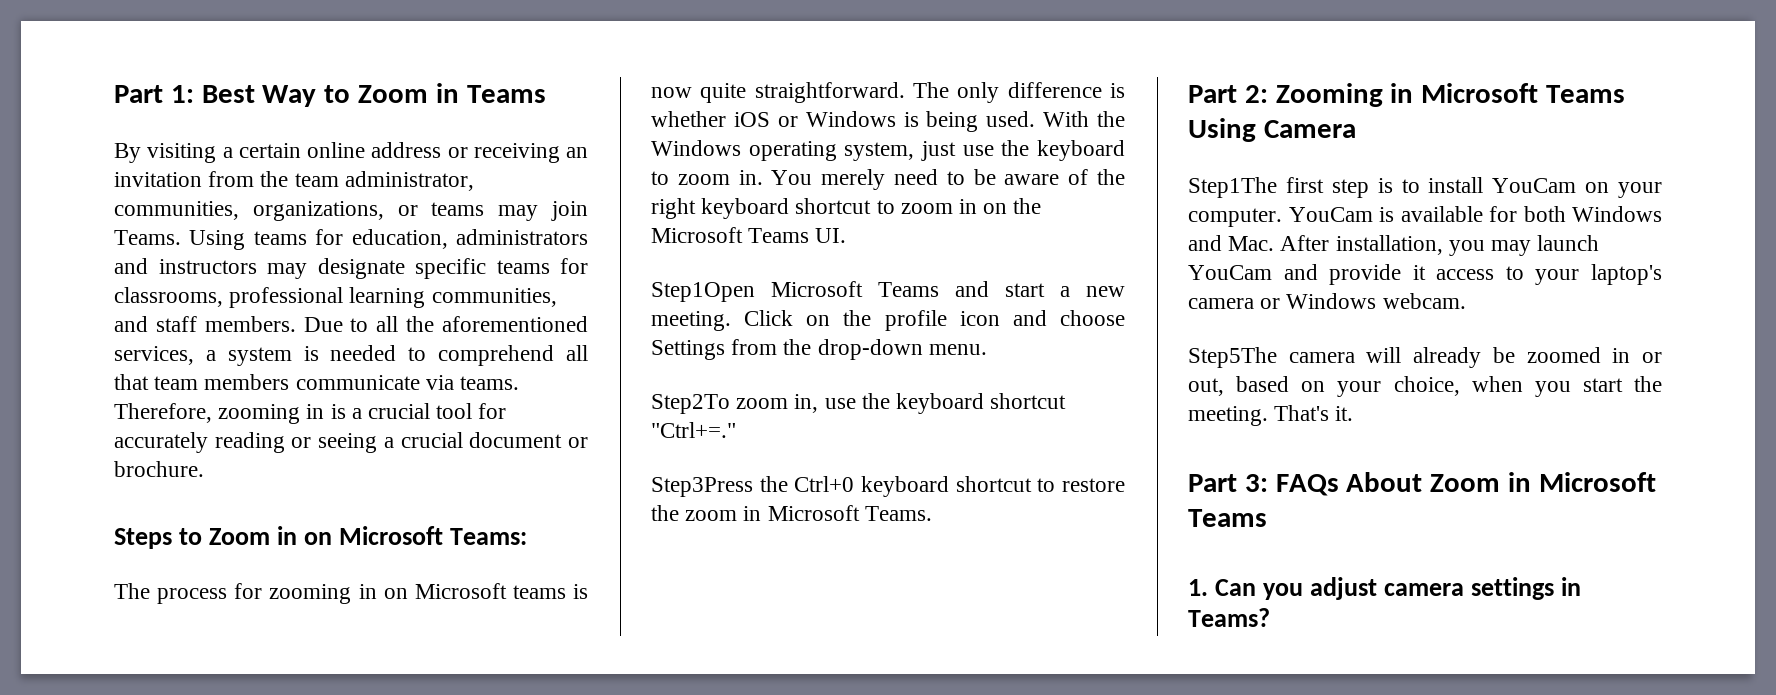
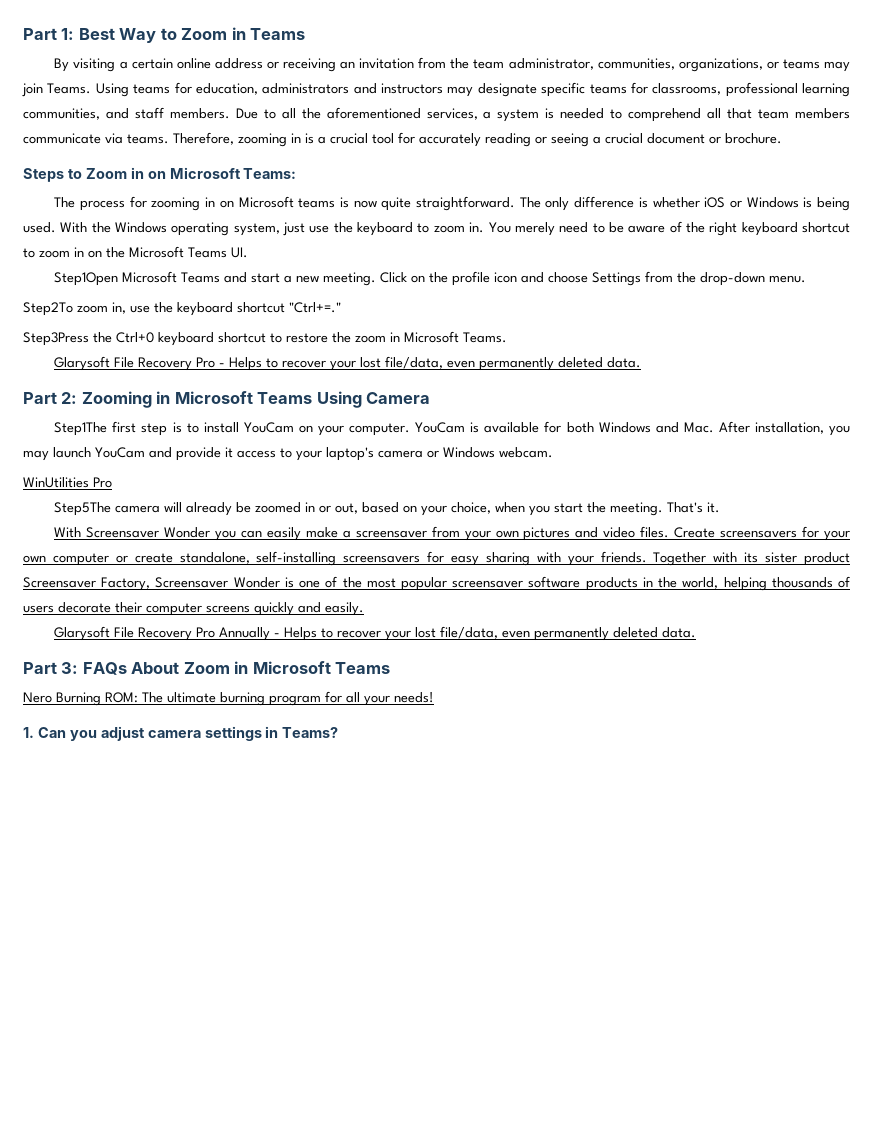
(932, 513) none -> [54,356,642,371] // Glarysoft File Recovery Pro - Helps to recover your lost file/data, even permanently deleted data.
(1466, 301) none -> [23,477,112,488] // WinUtilities Pro
(1354, 413) none -> [54,526,851,541] [23,551,850,566] [23,576,850,591] [23,602,364,616] [54,626,697,641] // With Screensaver Wonder you can easily make a screensaver from your own pictures and video files. Create screensavers for your own computer or create standalone, self-installing screensavers for easy sharing with your friends. Together with its sister product Screensaver Factory, Screensaver Wonder is one of the most popular screensaver software products in the world, helping thousands of users decorate their computer screens quickly and easily. // Glarysoft File Recovery Pro Annually - Helps to recover your lost file/data, even permanently deleted data.
(1267, 518) none -> [23,691,434,706] // Nero Burning ROM: The ultimate burning program for all your needs!

